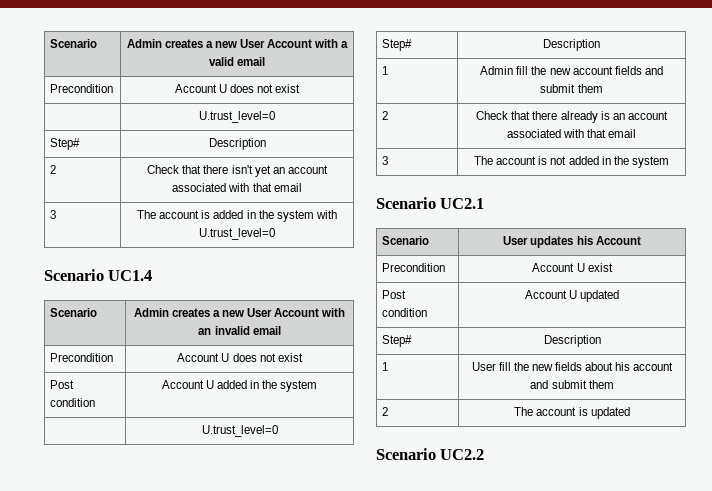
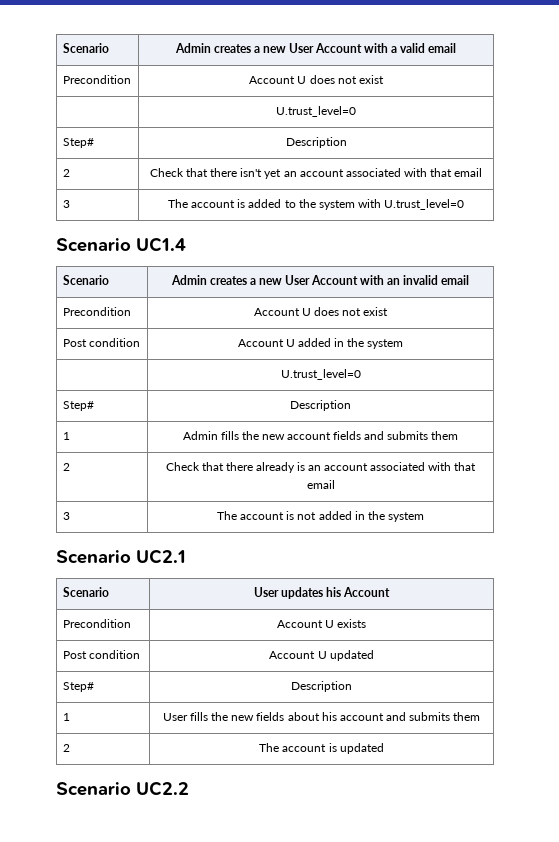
[246,210,256,219] in -> [284,200,296,208] to
[516,66,529,75] fill -> [220,431,239,440] fills
[540,84,576,93] submit -> [387,431,429,440] submits
[587,263,613,272] exist -> [337,619,367,628] exists
[498,362,511,371] fill -> [190,712,209,721] fills
[551,380,587,389] submit -> [408,712,450,721] submits

